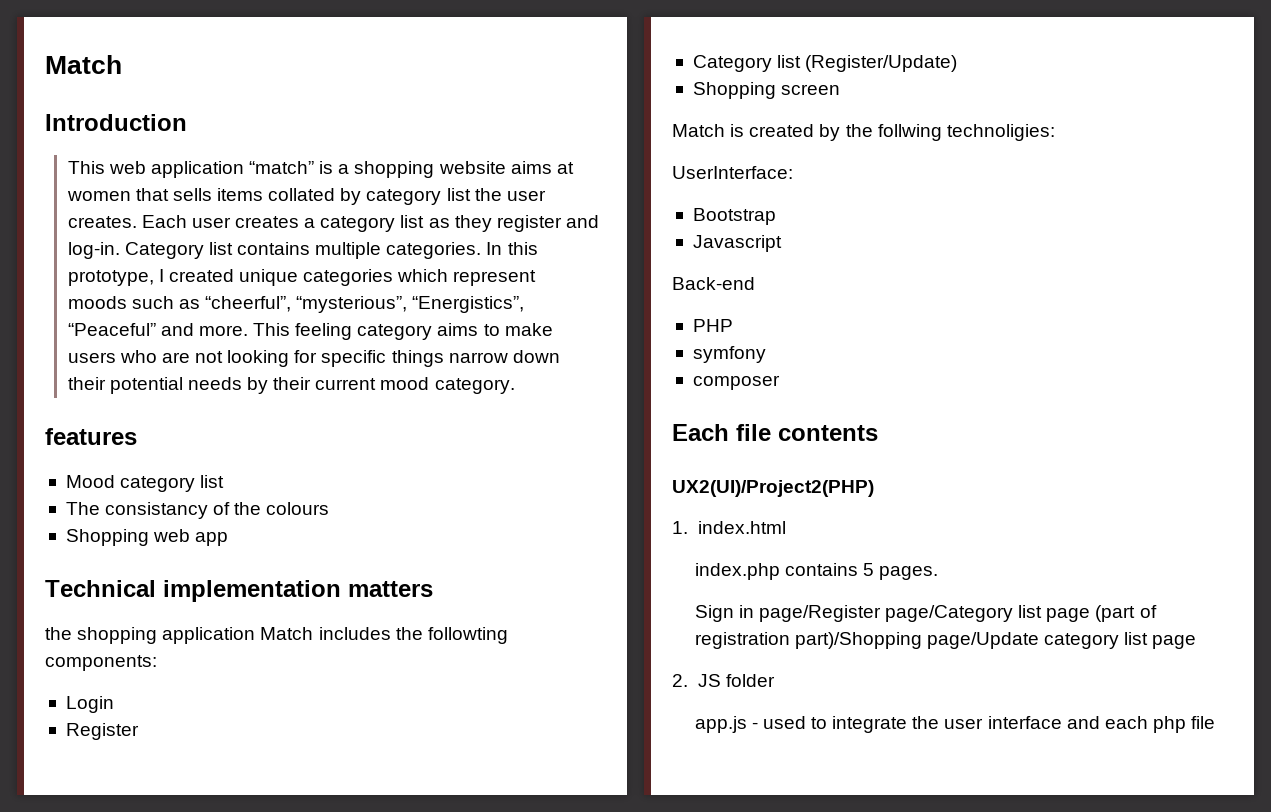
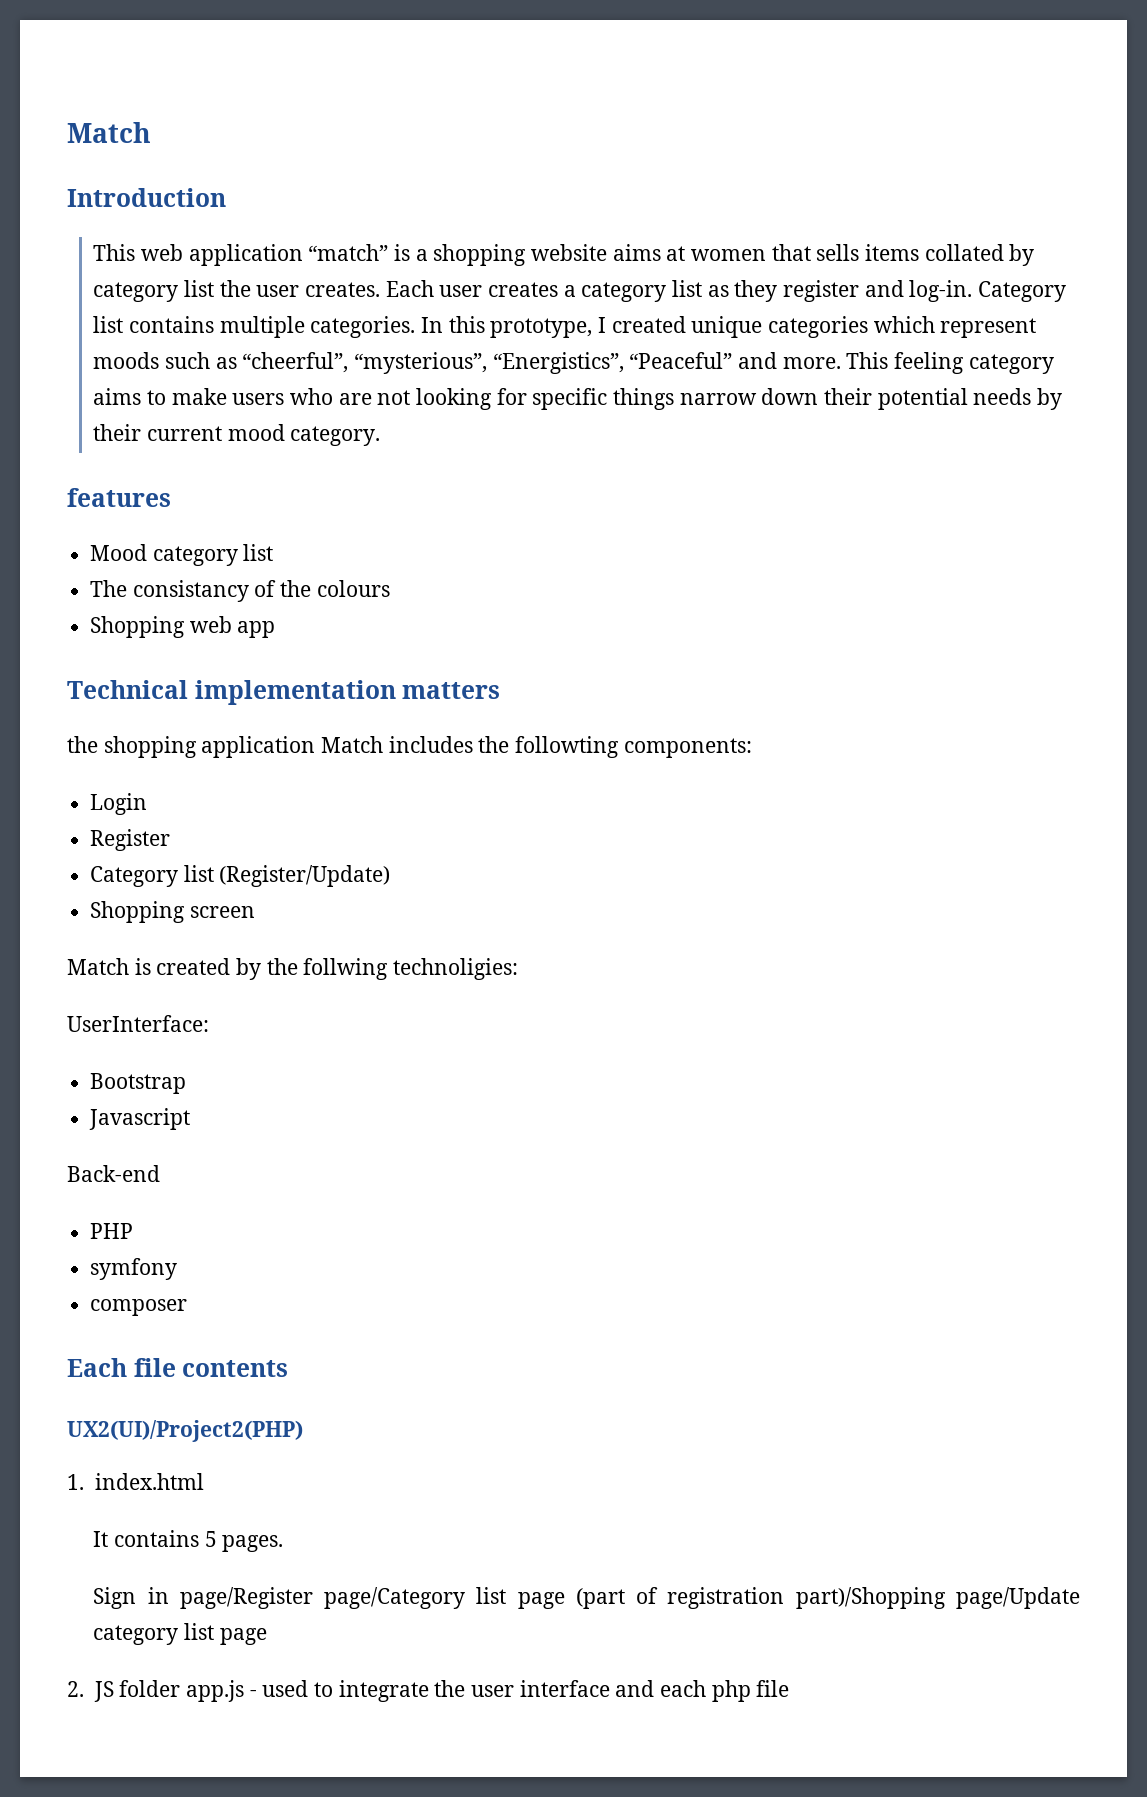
[694,563,780,580] index.php -> [93,1531,109,1547] It
(775, 680) // -> (181, 1688) none

